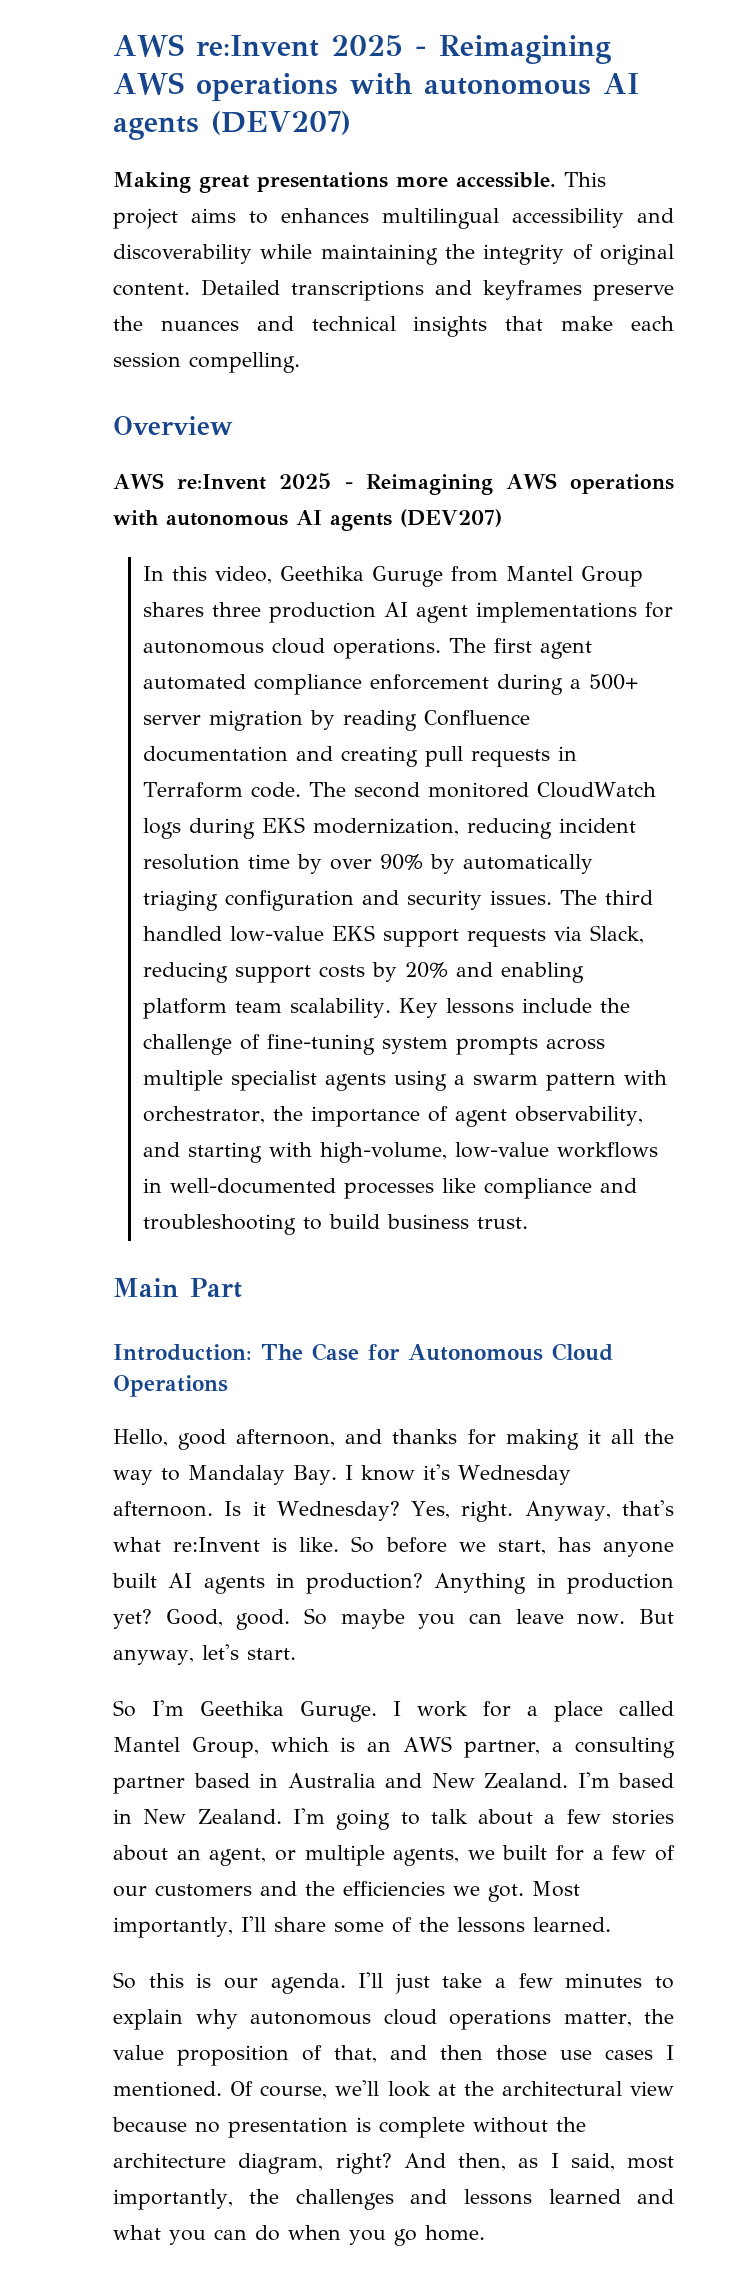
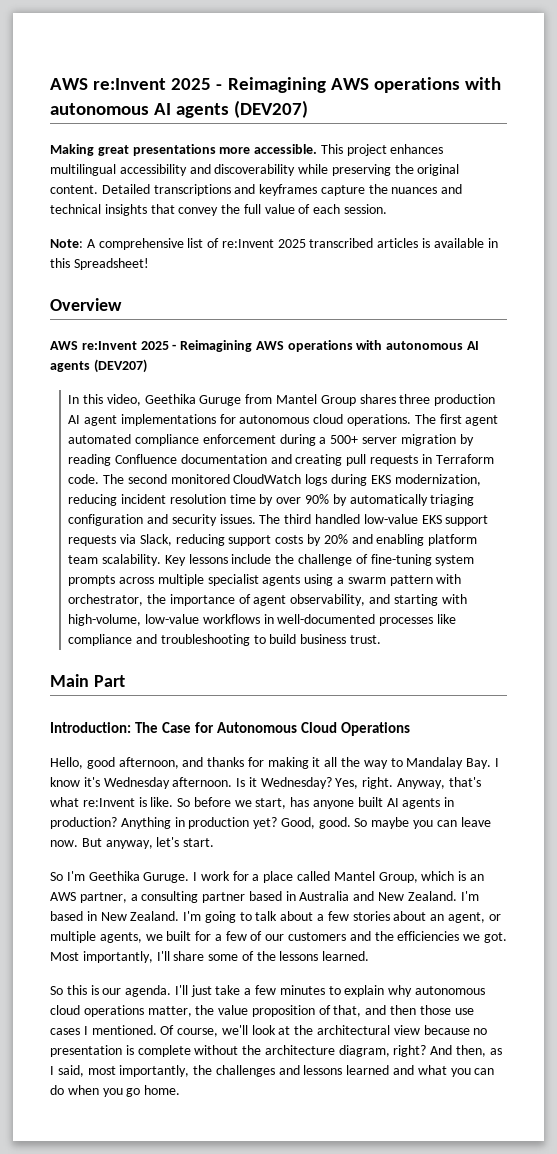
[191,208,268,224] aims to -> (387, 150) none
[320,244,593,265] maintaining the integrity of -> [331,164,414,176] preserving the
[593,284,674,301] preserve -> [320,185,365,196] capture
[561,316,674,331] [113,352,300,373] make each session compelling. -> [178,204,388,216] [50,238,498,250] [50,258,149,270] convey the full value of each session. // Note: A comprehensive list of re:Invent 2025 transcribed articles is available in this Spreadsheet!

